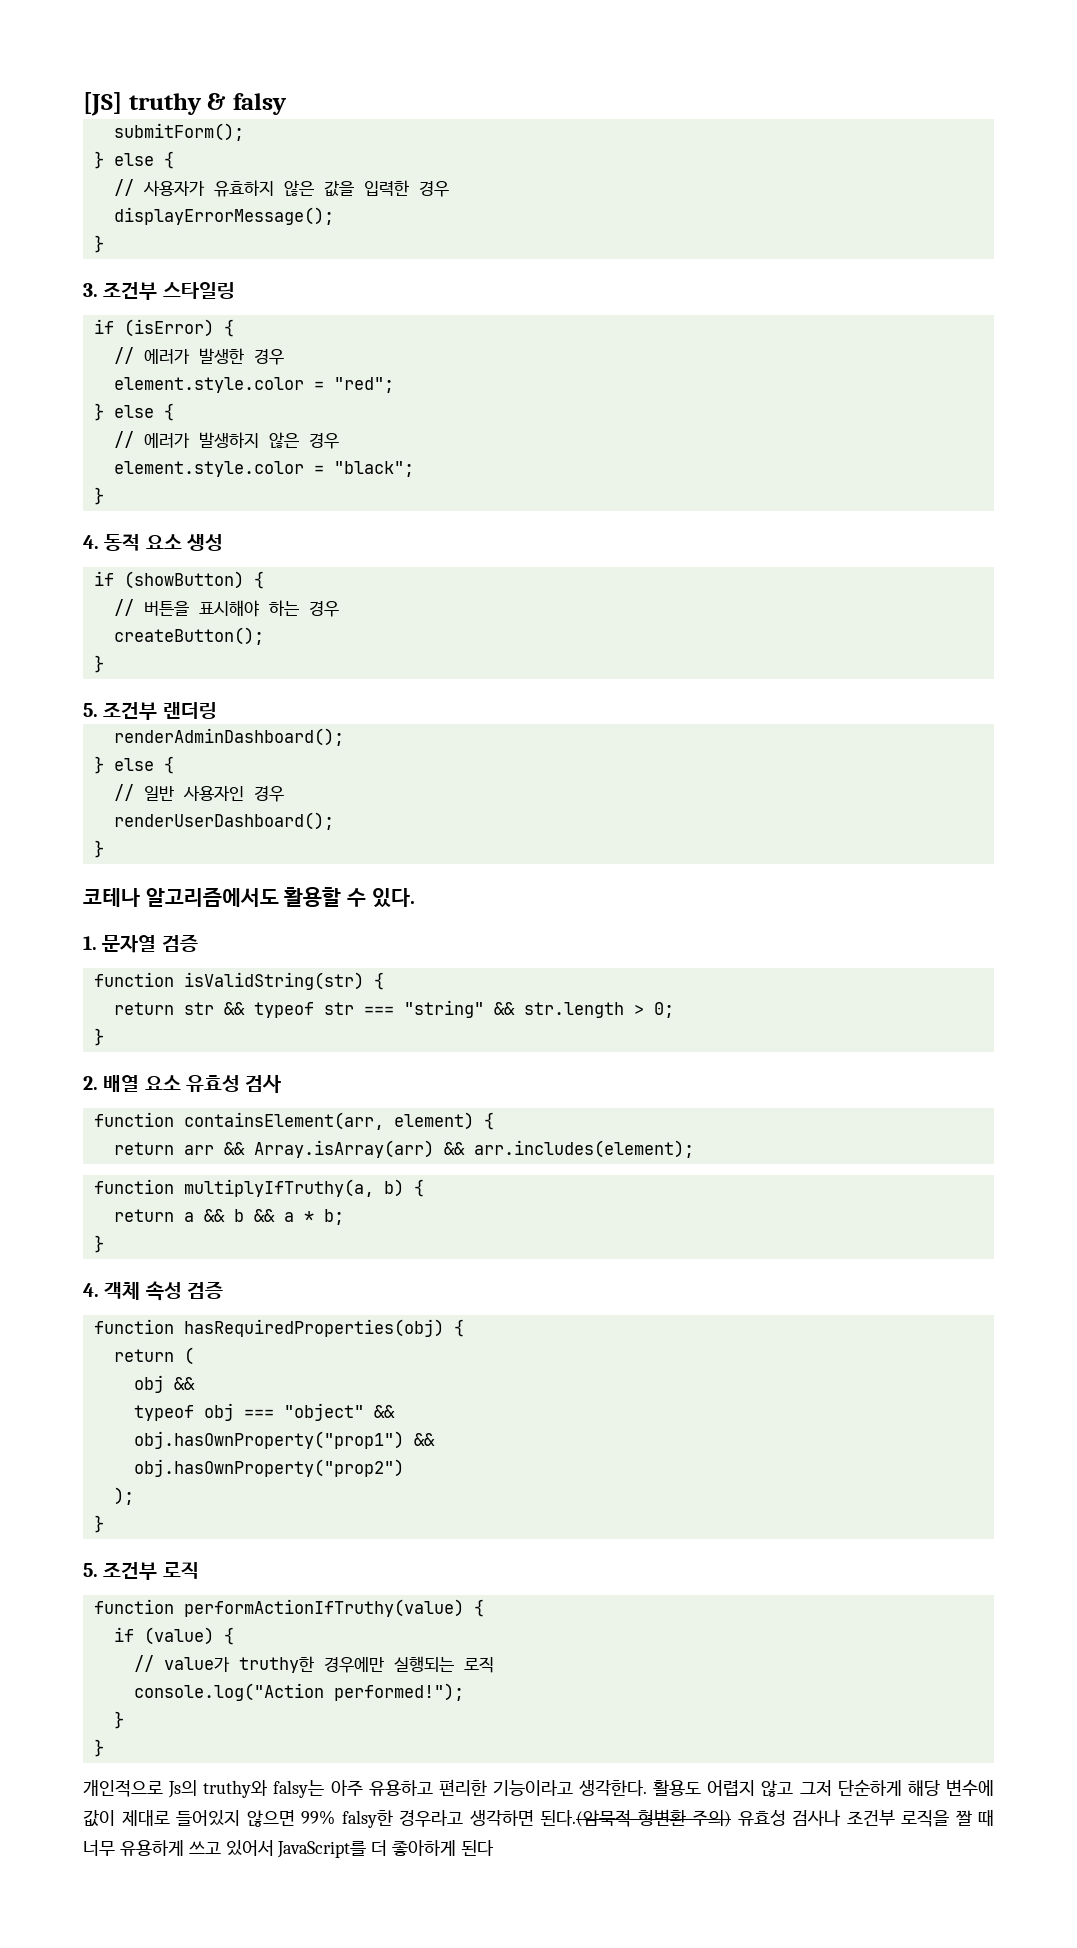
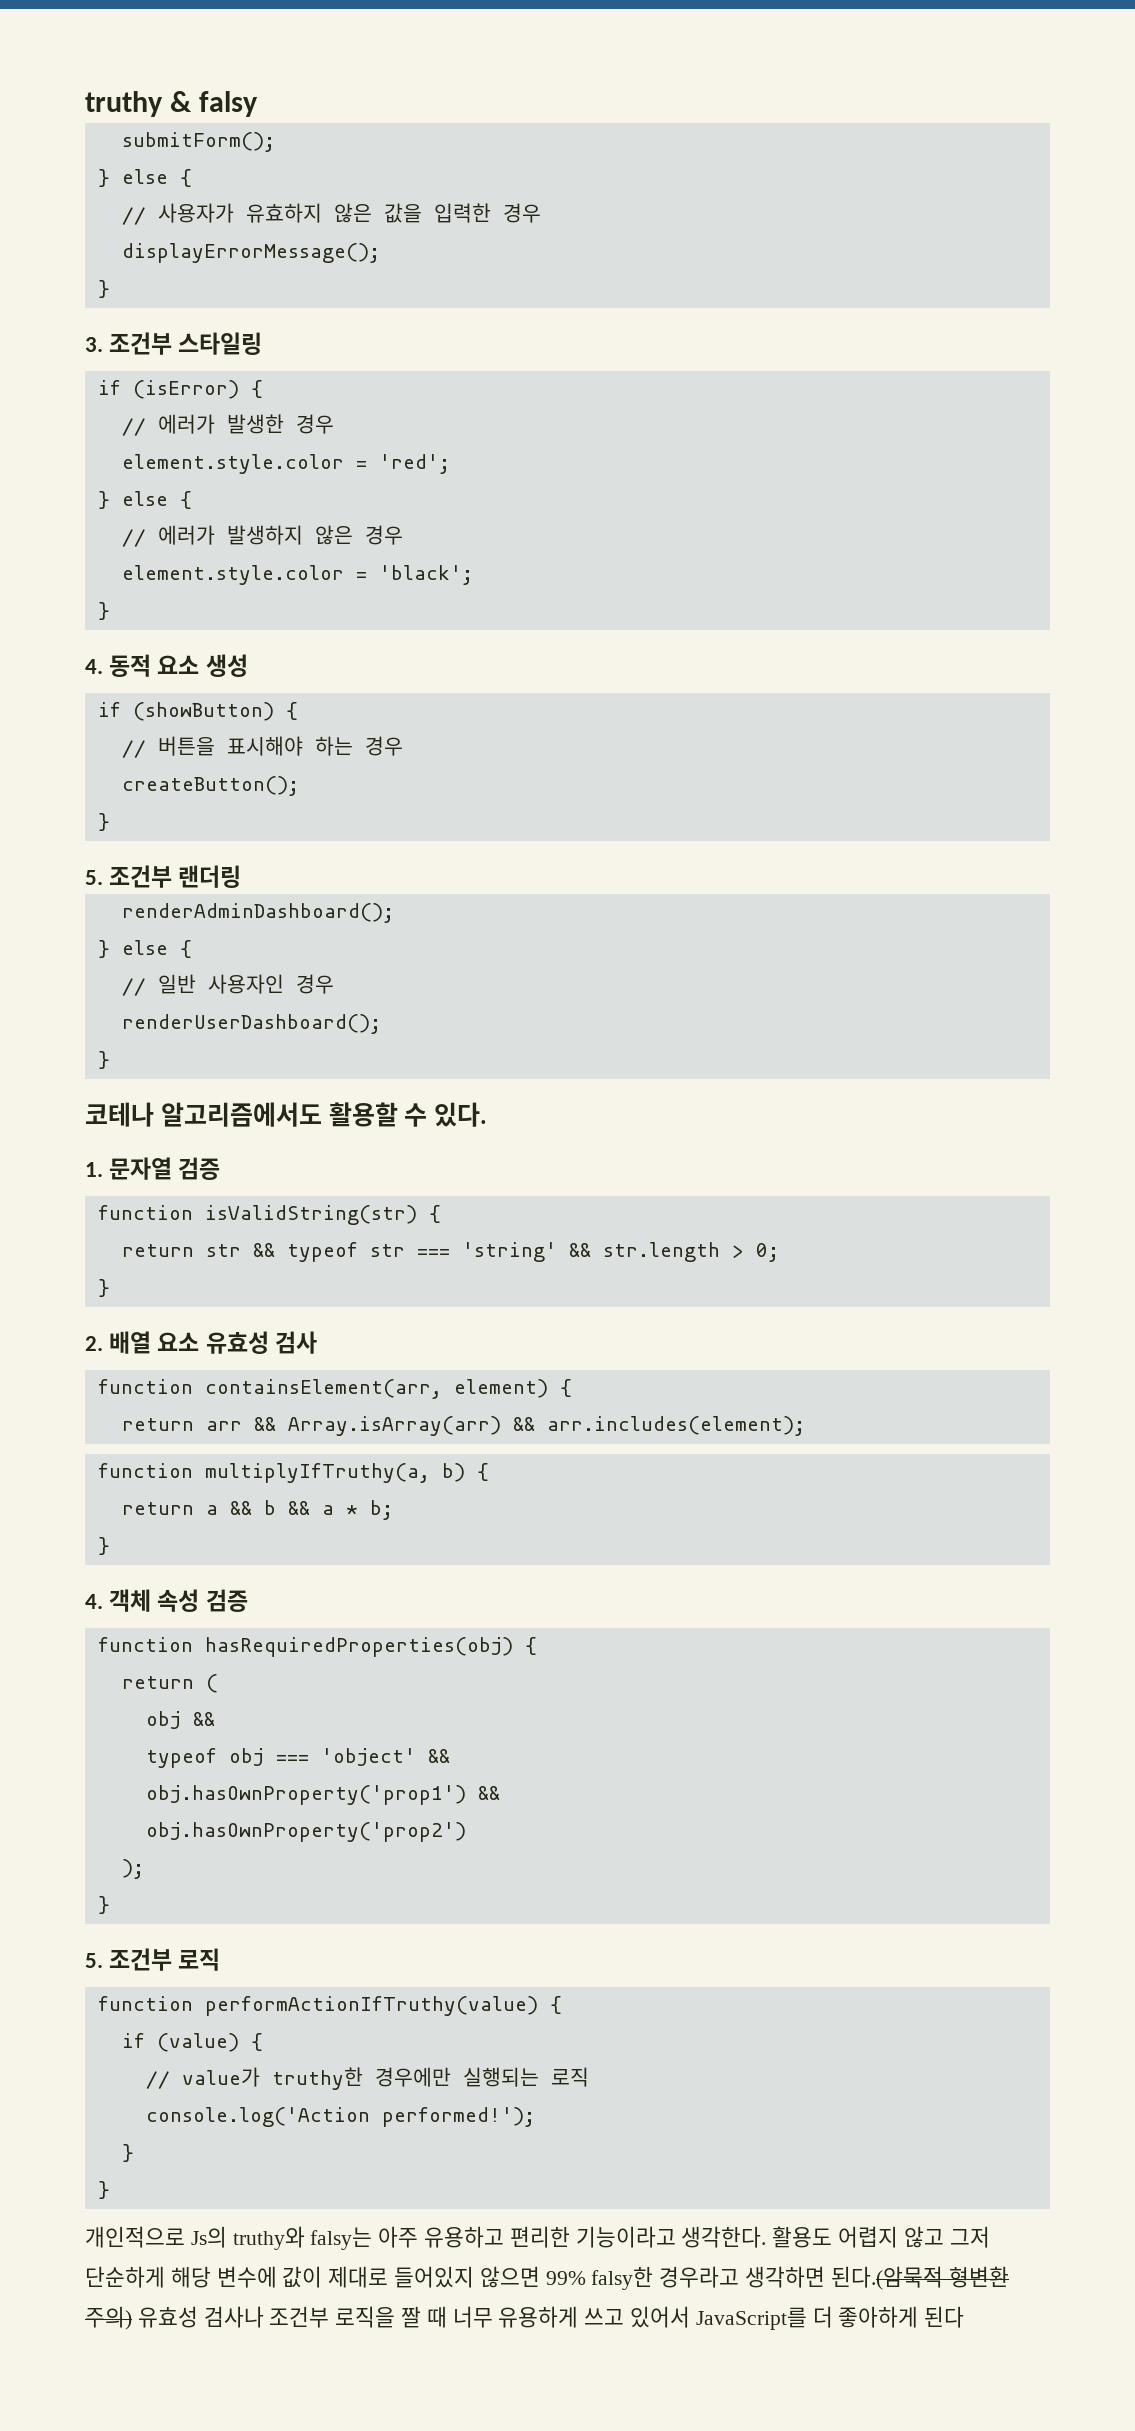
[83,92,122,116] [JS] -> (85, 104) none
[333,377,394,393] "red"; -> [378,454,450,474] 'red';
[333,461,414,477] "black"; -> [378,565,473,585] 'black';
[403,1000,484,1018] "string" -> [461,1242,557,1262] 'string'
[283,1403,395,1421] [133,1431,435,1449] [133,1459,404,1477] "object" && // obj.hasOwnProperty("prop1") && // obj.hasOwnProperty("prop2") -> [320,1748,450,1766] [145,1785,500,1805] [145,1822,466,1842] 'object' && // obj.hasOwnProperty('prop1') && // obj.hasOwnProperty('prop2')
[133,1683,464,1701] console.log("Action performed!"); -> [145,2107,535,2127] console.log('Action performed!');

